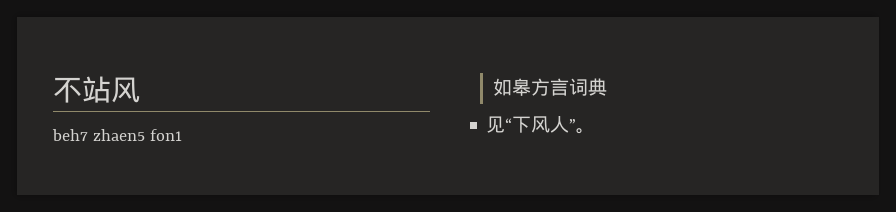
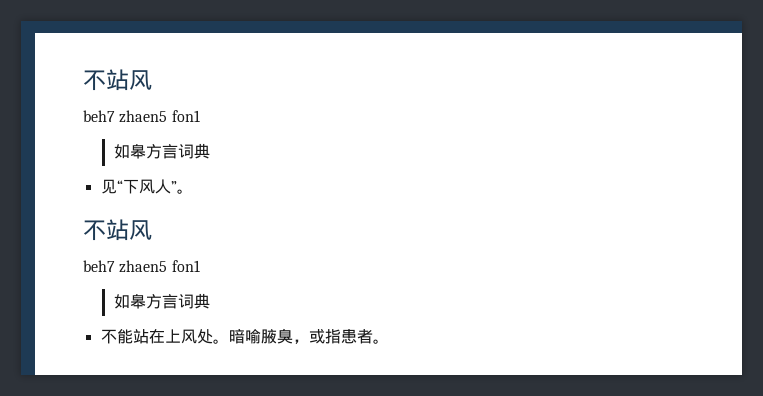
(596, 131) none -> [83,219,152,241] [83,260,200,273] [113,293,210,309] [100,328,389,344] // 不站风 // beh7 zhaen5 fon1 // 如皋方言词典 // 不能站在上风处。暗喻腋臭，或指患者。

